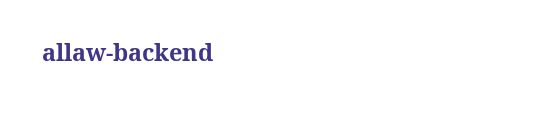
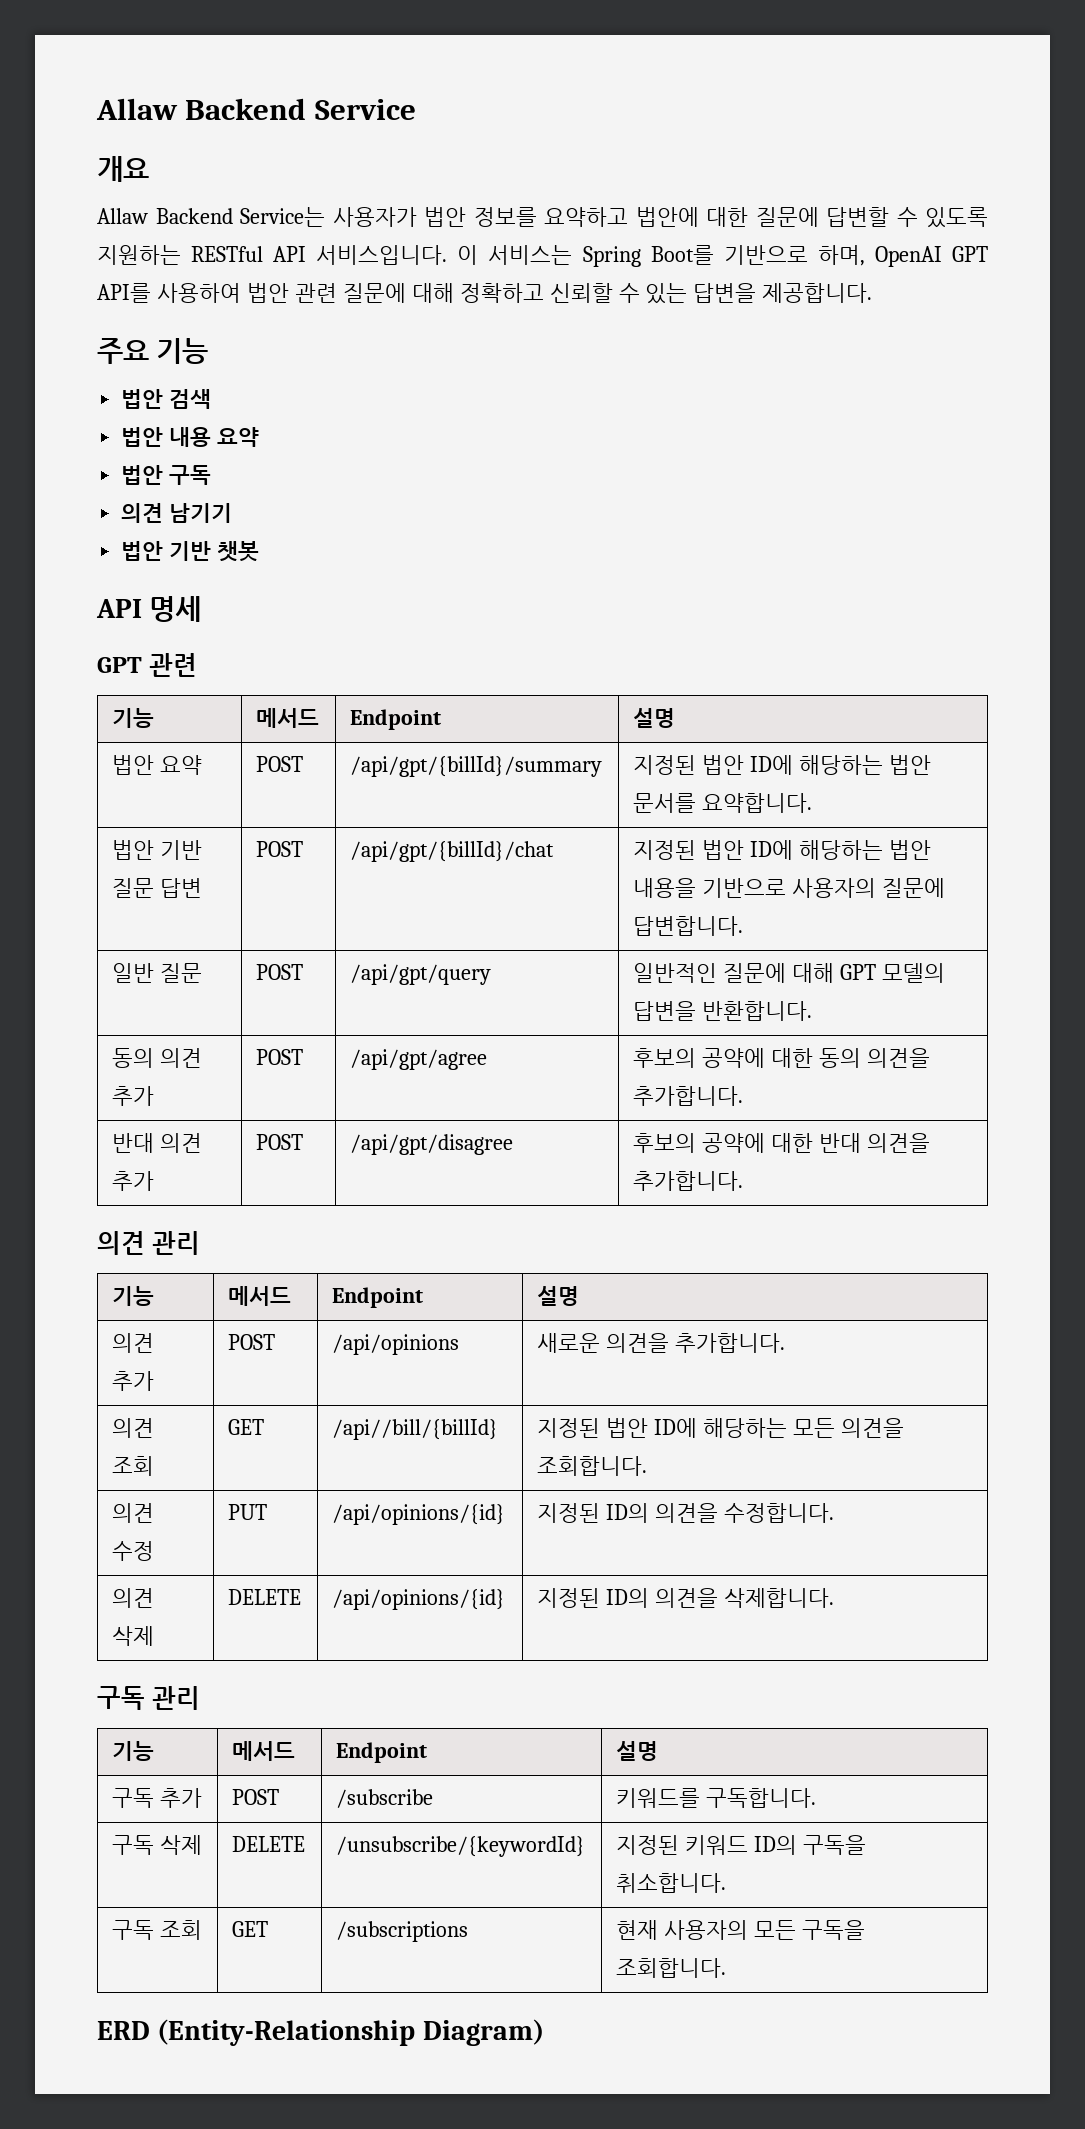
[42,43,213,61] allaw-backend -> [96,98,416,120] [97,156,149,182] [97,207,988,228] [97,245,989,267] [97,283,873,304] [97,338,209,364] [121,389,212,409] [121,427,260,447] [121,465,212,485] [121,503,233,523] [121,541,260,562] [96,596,202,622] [97,653,197,677] [112,708,155,728] [256,708,320,728] [350,709,442,730] [633,708,676,728] [112,755,202,775] [256,756,304,772] [350,756,603,777] [633,755,931,775] [633,793,812,813] [112,840,202,860] [112,878,202,898] [256,841,304,857] [350,841,555,862] [633,840,931,860] [633,878,945,898] [633,916,744,936] [112,963,202,983] [256,964,304,980] [350,964,492,985] [633,963,945,983] [633,1001,812,1021] [112,1048,202,1068] [112,1086,155,1106] [256,1049,304,1065] [350,1049,488,1070] [633,1048,930,1068] [633,1086,744,1106] [112,1133,202,1153] [112,1171,155,1191] [256,1134,304,1150] [350,1134,514,1155] [633,1133,930,1153] [633,1171,744,1191] [97,1231,200,1255] [112,1286,155,1306] [228,1286,292,1306] [332,1287,424,1308] [537,1286,580,1306] [112,1333,155,1353] [112,1371,155,1391] [228,1334,276,1350] [332,1334,460,1355] [537,1333,785,1353] [112,1418,155,1438] [112,1456,155,1476] [228,1419,265,1435] [332,1419,499,1440] [537,1418,904,1438] [537,1456,648,1476] [112,1503,155,1523] [112,1541,155,1561] [228,1504,268,1520] [332,1504,506,1525] [537,1503,834,1523] [112,1588,155,1608] [112,1626,155,1646] [228,1589,302,1605] [332,1589,506,1610] [537,1588,834,1608] [97,1686,200,1710] [112,1741,155,1761] [232,1741,296,1761] [336,1742,428,1763] [616,1741,659,1761] [112,1788,202,1808] [232,1789,280,1805] [336,1789,434,1808] [616,1788,816,1808] [112,1835,202,1855] [232,1836,306,1852] [336,1836,586,1857] [616,1835,866,1855] [616,1873,727,1893] [112,1920,202,1940] [232,1921,269,1937] [336,1921,469,1942] [616,1920,865,1940] [616,1958,727,1978] [97,2019,544,2046] Allaw Backend Service // 개요 // Allaw Backend Service는 사용자가 법안 정보를 요약하고 법안에 대한 질문에 답변할 수 있도록 지원하는 RESTful API 서비스입니다. 이 서비스는 Spring Boot를 기반으로 하며, OpenAI GPT API를 사용하여 법안 관련 질문에 대해 정확하고 신뢰할 수 있는 답변을 제공합니다. // 주요 기능 // 법안 검색 // 법안 내용 요약 // 법안 구독 // 의견 남기기 // 법안 기반 챗봇 // API 명세 // GPT 관련 // 기능 | 메서드 | Endpoint | 설명 // 법안 요약 | POST | /api/gpt/{billId}/summary | 지정된 법안 ID에 해당하는 법안 문서를 요약합니다. // 법안 기반 질문 답변 | POST | /api/gpt/{billId}/chat | 지정된 법안 ID에 해당하는 법안 내용을 기반으로 사용자의 질문에 답변합니다. // 일반 질문 | POST | /api/gpt/query | 일반적인 질문에 대해 GPT 모델의 답변을 반환합니다. // 동의 의견 추가 | POST | /api/gpt/agree | 후보의 공약에 대한 동의 의견을 추가합니다. // 반대 의견 추가 | POST | /api/gpt/disagree | 후보의 공약에 대한 반대 의견을 추가합니다. // 의견 관리 // 기능 | 메서드 | Endpoint | 설명 // 의견 추가 | POST | /api/opinions | 새로운 의견을 추가합니다. // 의견 조회 | GET | /api//bill/{billId} | 지정된 법안 ID에 해당하는 모든 의견을 조회합니다. // 의견 수정 | PUT | /api/opinions/{id} | 지정된 ID의 의견을 수정합니다. // 의견 삭제 | DELETE | /api/opinions/{id} | 지정된 ID의 의견을 삭제합니다. // 구독 관리 // 기능 | 메서드 | Endpoint | 설명 // 구독 추가 | POST | /subscribe | 키워드를 구독합니다. // 구독 삭제 | DELETE | /unsubscribe/{keywordId} | 지정된 키워드 ID의 구독을 취소합니다. // 구독 조회 | GET | /subscriptions | 현재 사용자의 모든 구독을 조회합니다. // ERD (Entity-Relationship Diagram)

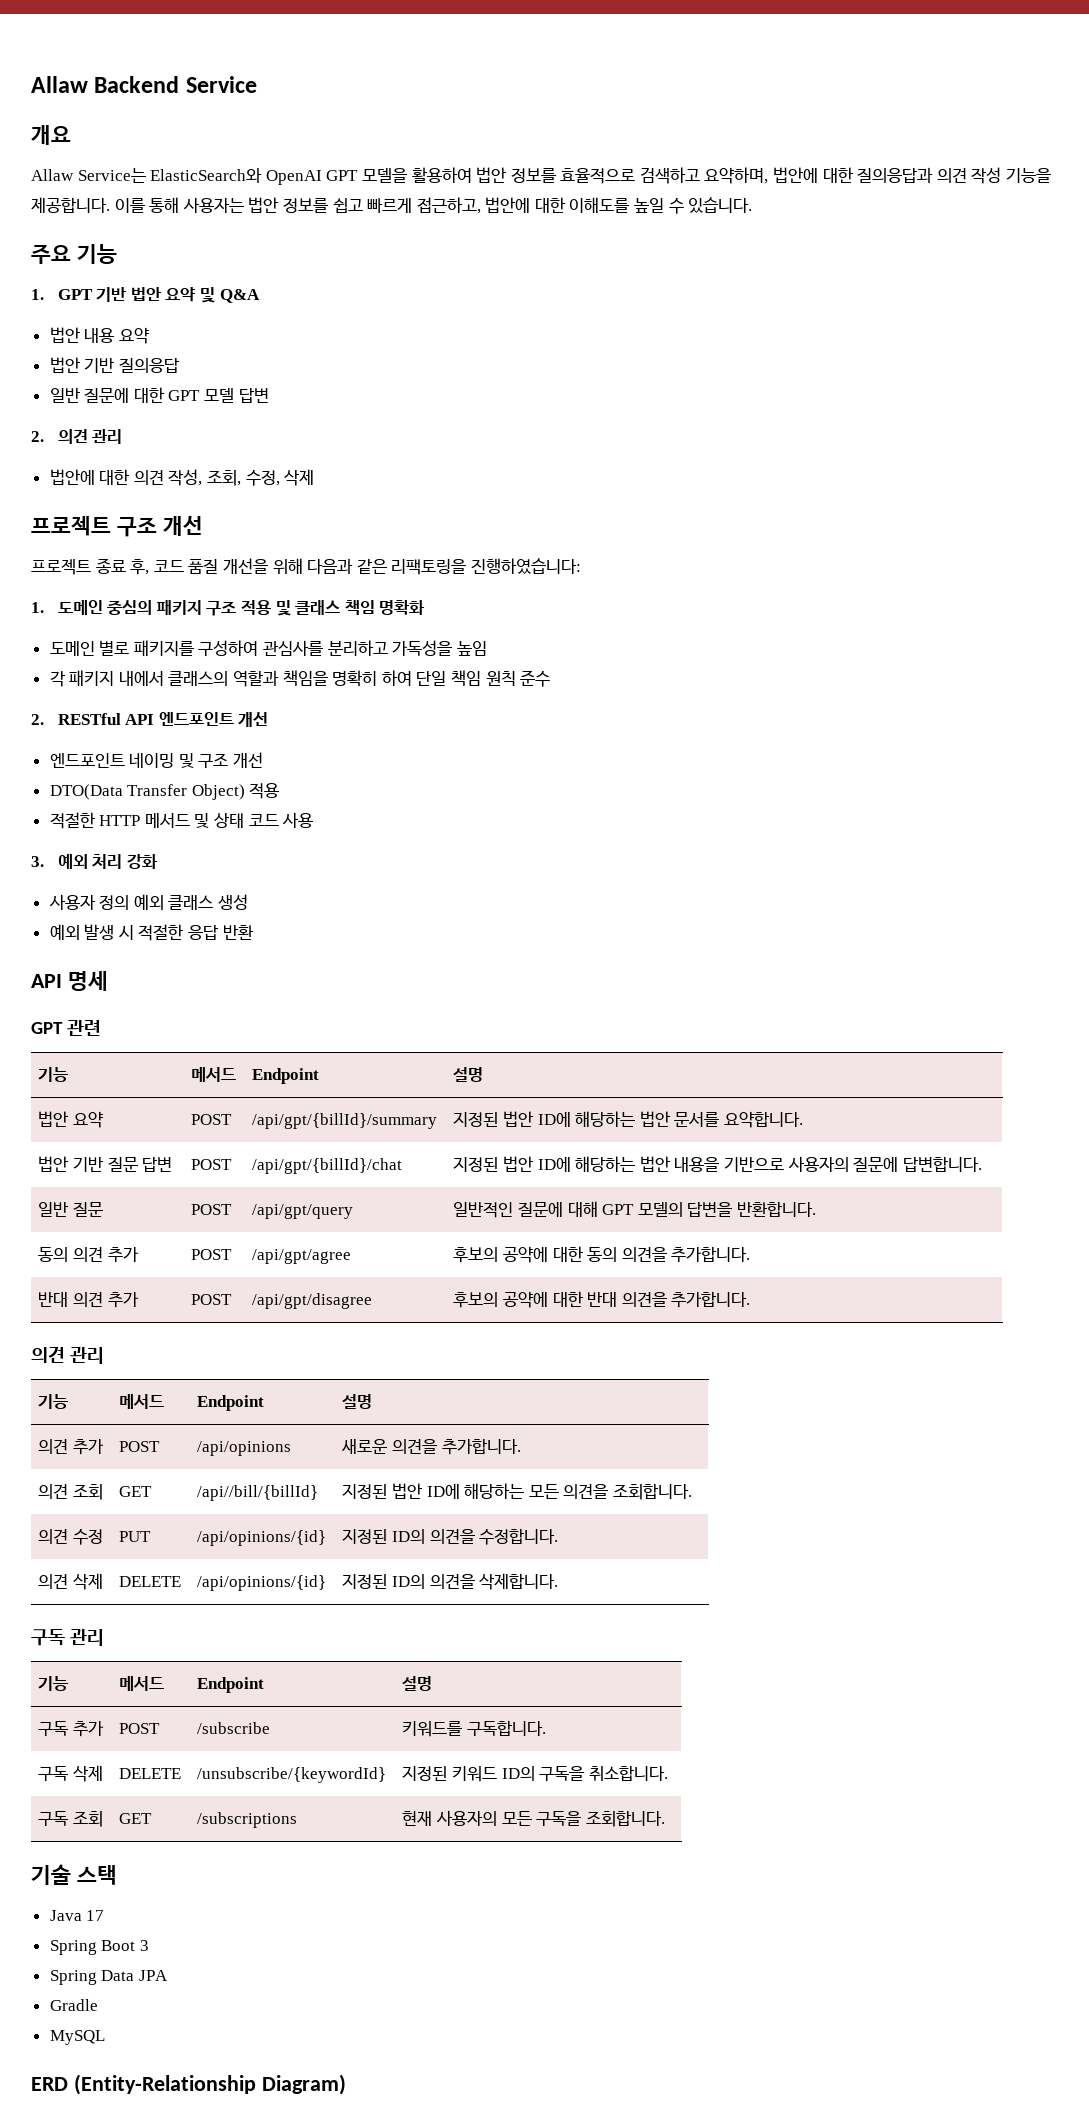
[155,207,988,228] [97,245,989,267] [97,283,873,304] [97,338,209,364] [121,389,212,409] [121,427,260,447] [121,465,212,485] [121,503,233,523] [121,541,260,562] Backend Service는 사용자가 법안 정보를 요약하고 법안에 대한 질문에 답변할 수 있도록 지원하는 RESTful API 서비스입니다. 이 서비스는 Spring Boot를 기반으로 하며, OpenAI GPT API를 사용하여 법안 관련 질문에 대해 정확하고 신뢰할 수 있는 답변을 제공합니다. // 주요 기능 // 법안 검색 // 법안 내용 요약 // 법안 구독 // 의견 남기기 // 법안 기반 챗봇 -> [77,167,1052,185] [31,197,753,214] [31,244,117,264] [31,287,260,303] [49,327,149,344] [49,357,179,373] [49,387,269,403] [31,429,123,444] [49,469,315,486] [31,515,203,537] [31,558,581,575] [31,600,426,616] [49,640,487,656] [49,670,551,687] [31,712,269,727] [49,752,264,768] [49,783,280,800] [49,812,314,829] [31,854,158,869] [48,894,249,910] [49,924,253,941] Service는 ElasticSearch와 OpenAI GPT 모델을 활용하여 법안 정보를 효율적으로 검색하고 요약하며, 법안에 대한 질의응답과 의견 작성 기능을 제공합니다. 이를 통해 사용자는 법안 정보를 쉽고 빠르게 접근하고, 법안에 대한 이해도를 높일 수 있습니다. // 주요 기능 // 1. GPT 기반 법안 요약 및 Q&A // 법안 내용 요약 // 법안 기반 질의응답 // 일반 질문에 대한 GPT 모델 답변 // 2. 의견 관리 // 법안에 대한 의견 작성, 조회, 수정, 삭제 // 프로젝트 구조 개선 // 프로젝트 종료 후, 코드 품질 개선을 위해 다음과 같은 리팩토링을 진행하였습니다: // 1. 도메인 중심의 패키지 구조 적용 및 클래스 책임 명확화 // 도메인 별로 패키지를 구성하여 관심사를 분리하고 가독성을 높임 // 각 패키지 내에서 클래스의 역할과 책임을 명확히 하여 단일 책임 원칙 준수 // 2. RESTful API 엔드포인트 개선 // 엔드포인트 네이밍 및 구조 개선 // DTO(Data Transfer Object) 적용 // 적절한 HTTP 메서드 및 상태 코드 사용 // 3. 예외 처리 강화 // 사용자 정의 예외 클래스 생성 // 예외 발생 시 적절한 응답 반환
(727, 1968) none -> [31,1864,117,1885] [49,1910,105,1921] [49,1940,149,1955] [49,1970,168,1985] [49,1999,98,2011] [49,2030,105,2045] // 기술 스택 // Java 17 // Spring Boot 3 // Spring Data JPA // Gradle // MySQL

